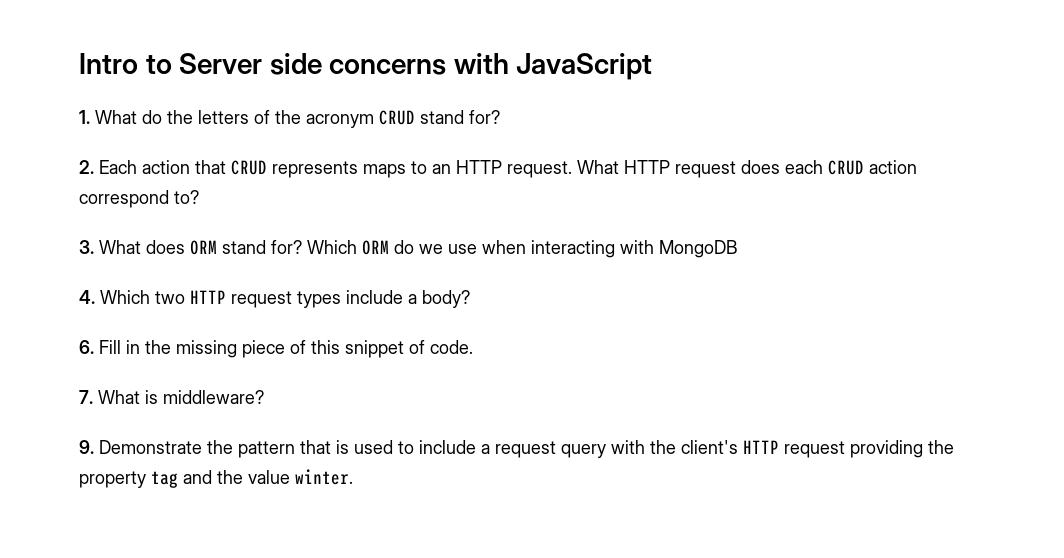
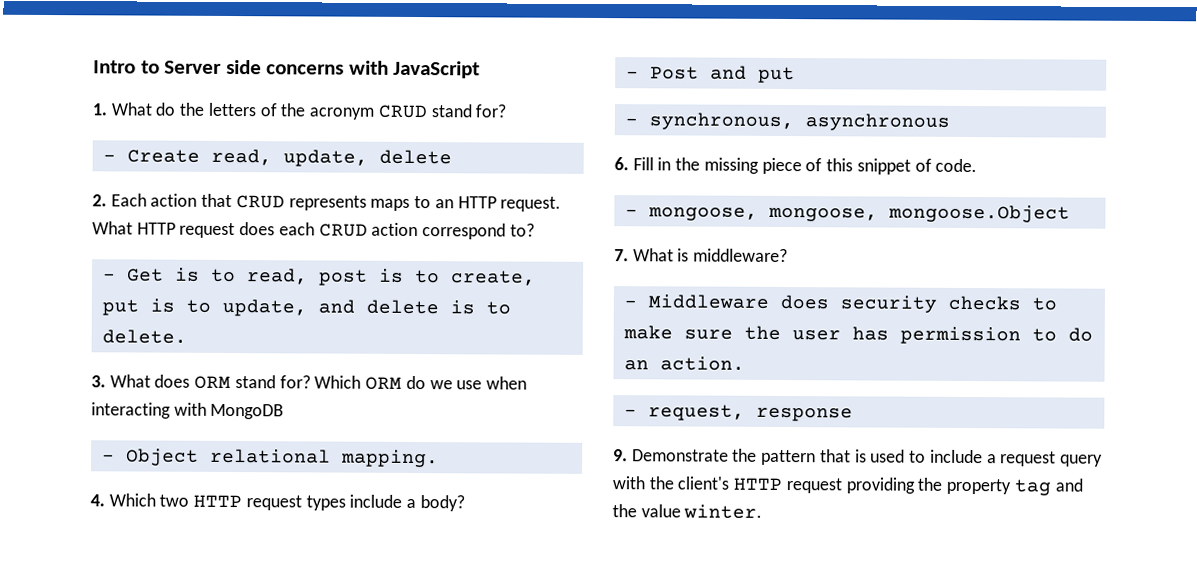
(500, 117) none -> [102,148,452,167] // - Create read, update, delete
(199, 197) none -> [102,267,536,286] [101,298,511,317] [101,329,187,344] // - Get is to read, post is to create, put is to update, and delete is to delete.
(737, 249) none -> [101,448,439,468] // - Object relational mapping.
(470, 299) none -> [625,65,795,84] [624,112,950,131] // - Post and put // - synchronous, asynchronous
(473, 347) none -> [624,204,1070,223] // - mongoose, mongoose, mongoose.Object
(264, 397) none -> [623,294,1057,313] [622,325,1093,345] [623,356,745,371] [623,404,853,422] // - Middleware does security checks to make sure the user has permission to do an action. // - request, response

